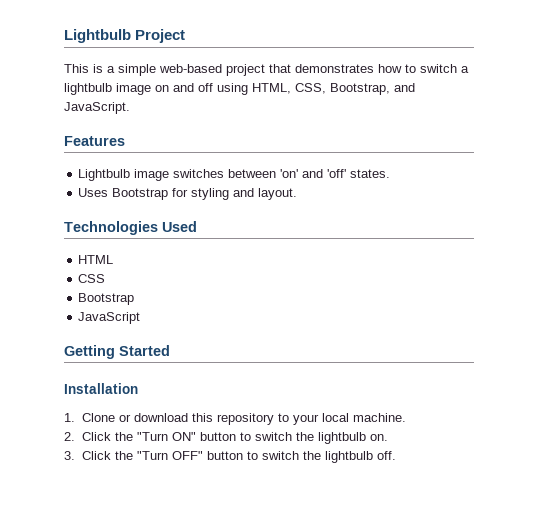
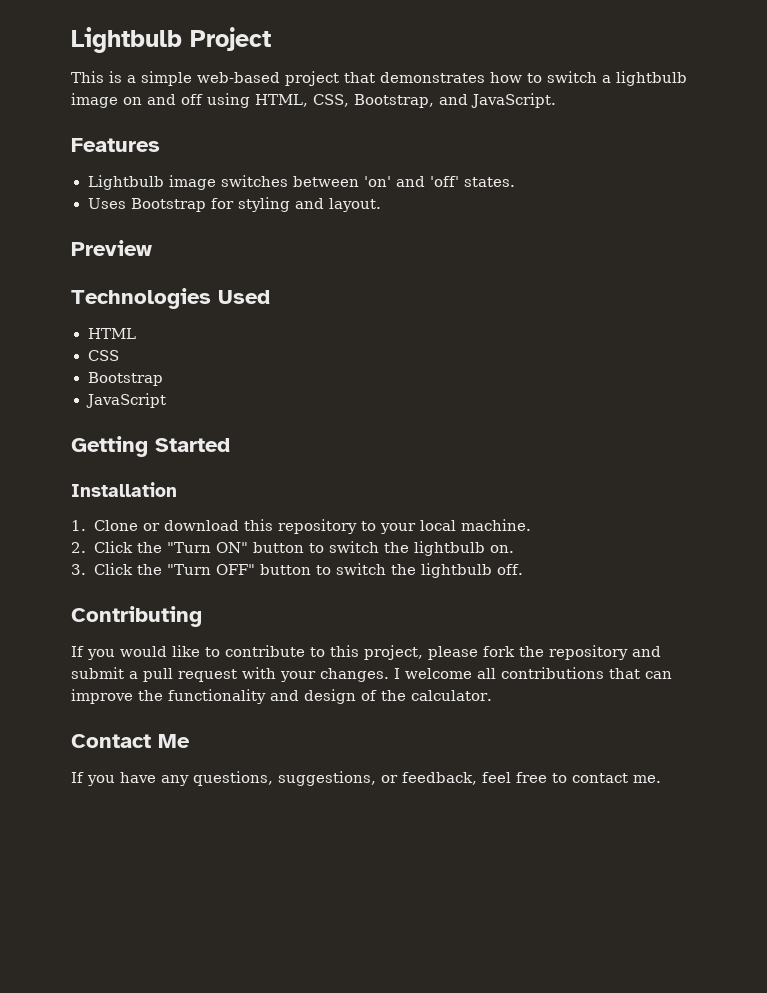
(298, 194) none -> [71,240,152,256] // Preview
(397, 455) none -> [71,606,202,627] [71,645,661,660] [71,667,672,682] [71,689,492,704] [71,734,190,748] [71,771,661,786] // Contributing // If you would like to contribute to this project, please fork the repository and submit a pull request with your changes. I welcome all contributions that can improve the functionality and design of the calculator. // Contact Me // If you have any questions, suggestions, or feedback, feel free to contact me.

